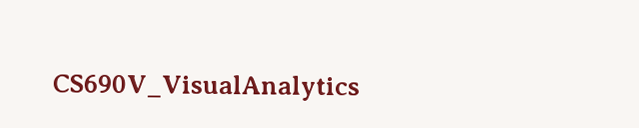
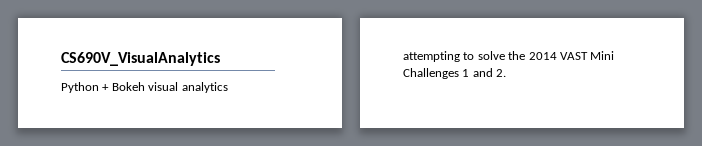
(360, 87) none -> [61,82,228,93] [403,51,615,62] [403,68,507,79] // Python + Bokeh visual analytics attempting to solve the 2014 VAST Mini Challenges 1 and 2.

